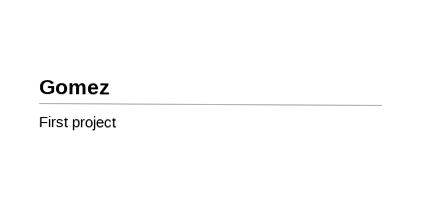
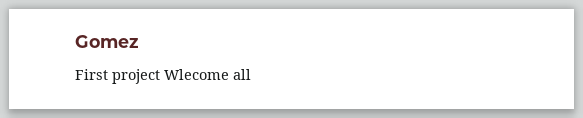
(118, 123) none -> [164,69,251,80] Wlecome all

